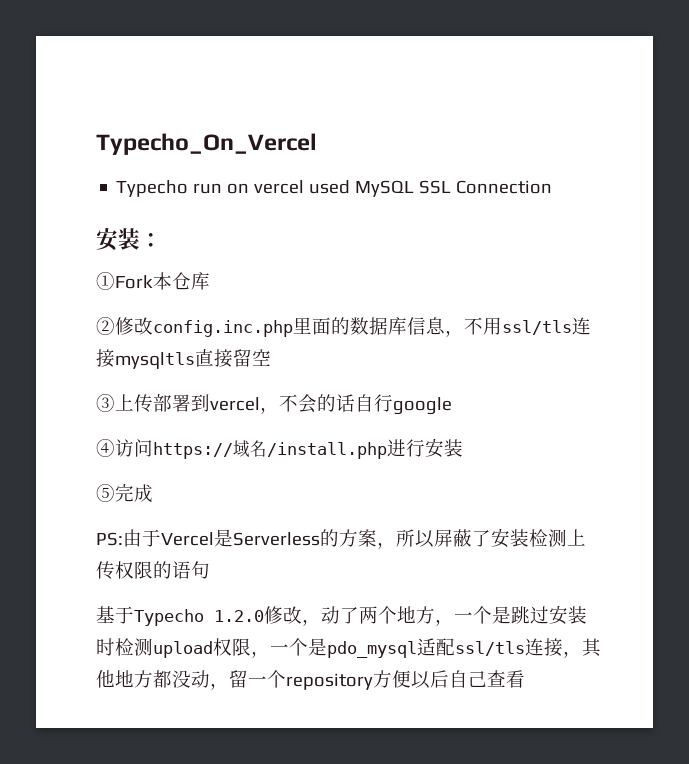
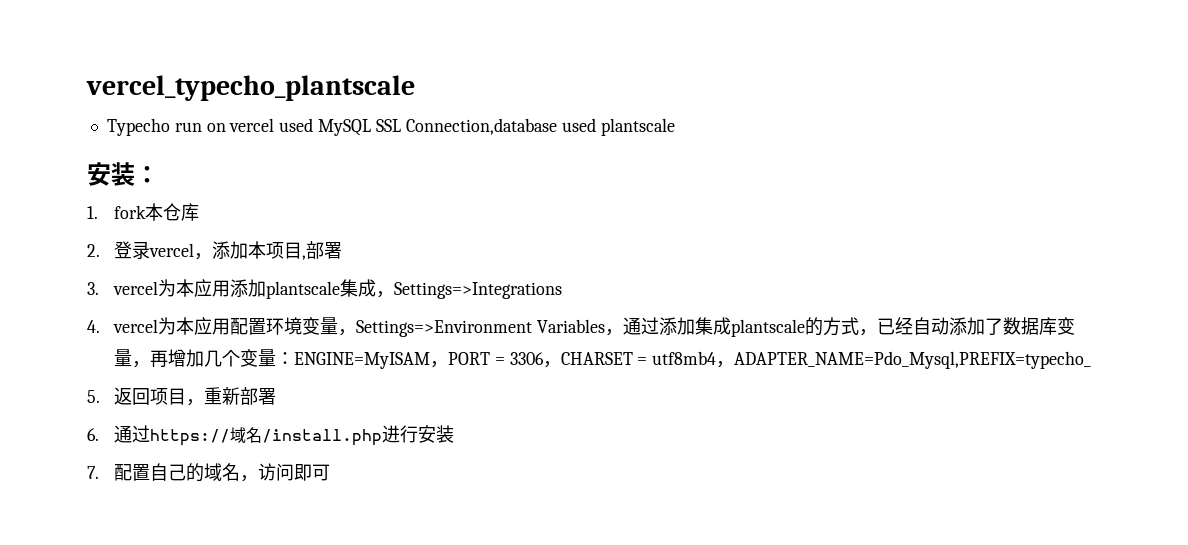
[96,133,317,155] Typecho_On_Vercel -> [86,75,415,101] vercel_typecho_plantscale
[456,180,553,194] Connection -> [405,118,675,136] Connection,database used plantscale
[96,272,153,290] ①Fork -> [87,205,146,219] 1. fork
[96,317,591,337] [96,349,271,369] [96,394,452,415] [96,439,153,457] ②修改config.inc.php里面的数据库信息，不用ssl/tls连接mysqltls直接留空 // ③上传部署到vercel，不会的话自行google // ④访问 -> [87,241,342,260] [87,279,562,299] [87,317,1075,337] [113,349,1092,369] [87,387,276,406] [87,425,150,443] 2.登录vercel，添加本项目,部署 // 3. vercel为本应用添加plantscale集成，Settings=>Integrations // 4. vercel为本应用配置环境变量，Settings=>Environment Variables，通过添加集成plantscale的方式，已经自动添加了数据库变量，再增加几个变量：ENGINE=MyISAM，PORT = 3306，CHARSET = utf8mb4，ADAPTER_NAME=Pdo_Mysql,PREFIX=typecho_ // 5.返回项目，重新部署 // 6.通过
[96,483,153,503] [96,528,586,549] [96,561,210,580] [96,605,587,626] [96,638,602,658] [96,670,525,690] ⑤完成 // PS:由于Vercel是Serverless的方案，所以屏蔽了安装检测上传权限的语句 // 基于Typecho 1.2.0修改，动了两个地方，一个是跳过安装时检测upload权限，一个是pdo_mysql适配ssl/tls连接，其他地方都没动，留一个repository方便以后自己查看 -> [87,463,330,482] 7.配置自己的域名，访问即可

